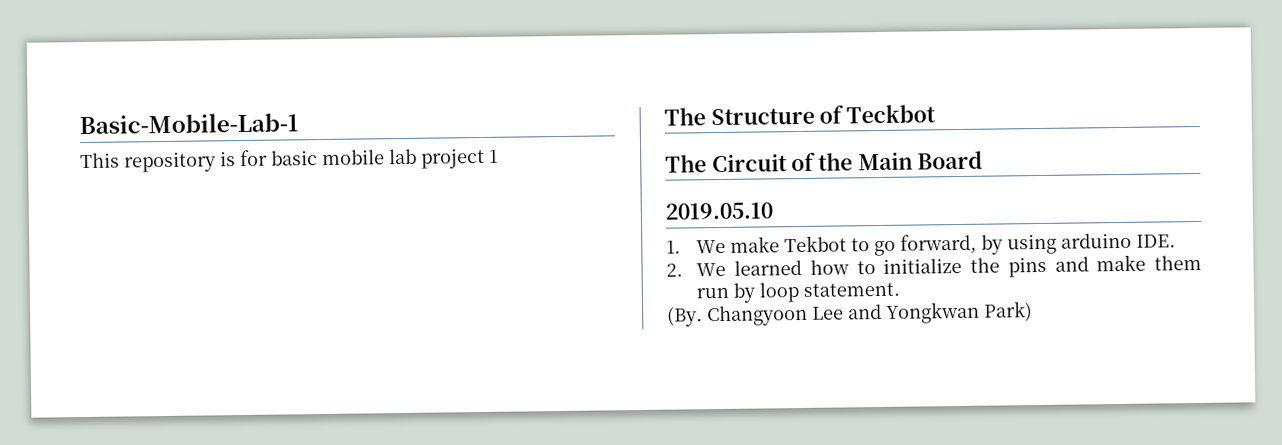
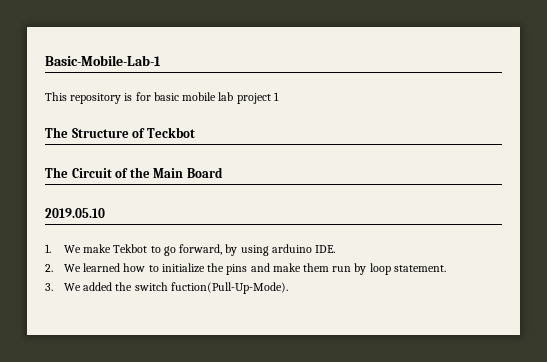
[667,301,1033,327] (By. Changyoon Lee and Yongkwan Park) -> [45,282,288,294] 3. We added the switch fuction(Pull-Up-Mode).

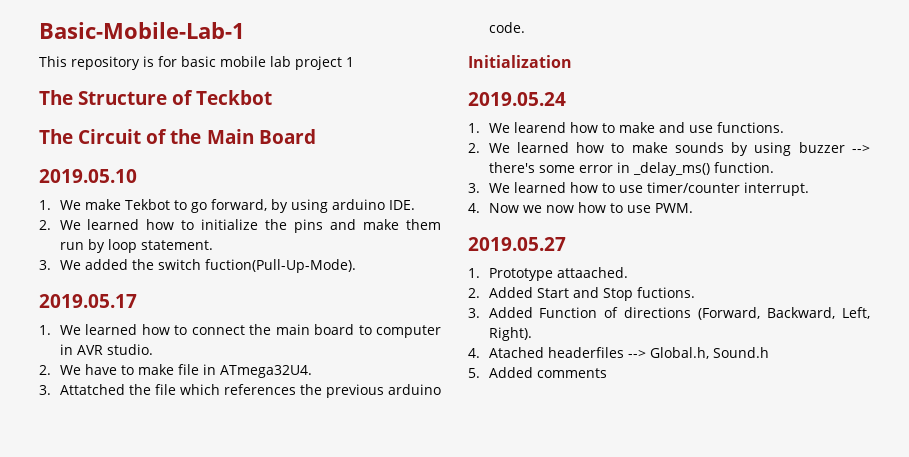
(288, 288) none -> [39,294,137,308] [39,324,442,338] [59,344,153,355] [39,364,312,378] [39,384,441,398] [488,22,525,33] [468,55,572,68] [468,92,566,106] [468,122,784,133] [468,142,870,156] [488,162,774,176] [468,182,809,196] [468,202,693,213] [468,237,566,251] [468,267,628,281] [468,287,695,301] [468,307,870,320] [488,327,532,341] [468,347,769,359] [468,367,607,378] // 2019.05.17 // 1. We learned how to connect the main board to computer in AVR studio. // 2. We have to make file in ATmega32U4. // 3. Attatched the file which references the previous arduino code. // Initialization // 2019.05.24 // 1. We learend how to make and use functions. // 2. We learned how to make sounds by using buzzer --> there's some error in _delay_ms() function. // 3. We learned how to use timer/counter interrupt. // 4. Now we now how to use PWM. // 2019.05.27 // 1. Prototype attaached. // 2. Added Start and Stop fuctions. // 3. Added Function of directions (Forward, Backward, Left, Right). // 4. Atached headerfiles --> Global.h, Sound.h // 5. Added comments

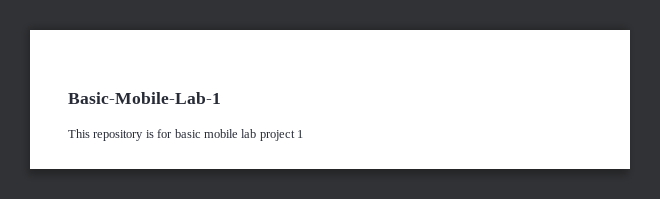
[39,90,273,105] [39,129,316,144] [39,169,137,183] [39,199,415,213] [39,219,442,233] [59,239,213,253] [39,259,356,273] [39,294,137,308] [39,324,442,338] [59,344,153,355] [39,364,312,378] [39,384,441,398] [488,22,525,33] [468,55,572,68] [468,92,566,106] [468,122,784,133] [468,142,870,156] [488,162,774,176] [468,182,809,196] [468,202,693,213] [468,237,566,251] [468,267,628,281] [468,287,695,301] [468,307,870,320] [488,327,532,341] [468,347,769,359] [468,367,607,378] // The Structure of Teckbot // The Circuit of the Main Board // 2019.05.10 // 1. We make Tekbot to go forward, by using arduino IDE. // 2. We learned how to initialize the pins and make them run by loop statement. // 3. We added the switch fuction(Pull-Up-Mode). // 2019.05.17 // 1. We learned how to connect the main board to computer in AVR studio. // 2. We have to make file in ATmega32U4. // 3. Attatched the file which references the previous arduino code. // Initialization // 2019.05.24 // 1. We learend how to make and use functions. // 2. We learned how to make sounds by using buzzer --> there's some error in _delay_ms() function. // 3. We learned how to use timer/counter interrupt. // 4. Now we now how to use PWM. // 2019.05.27 // 1. Prototype attaached. // 2. Added Start and Stop fuctions. // 3. Added Function of directions (Forward, Backward, Left, Right). // 4. Atached headerfiles --> Global.h, Sound.h // 5. Added comments -> (303, 134) none

